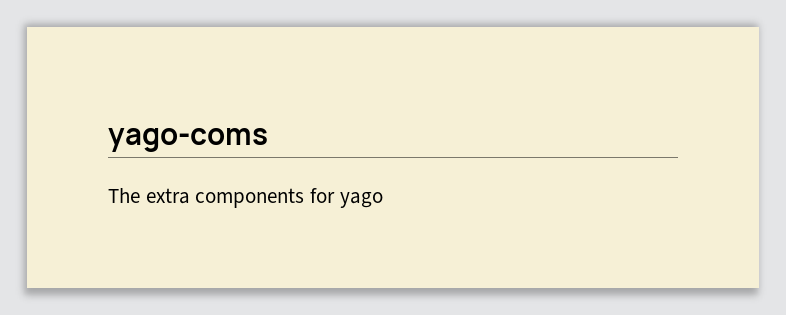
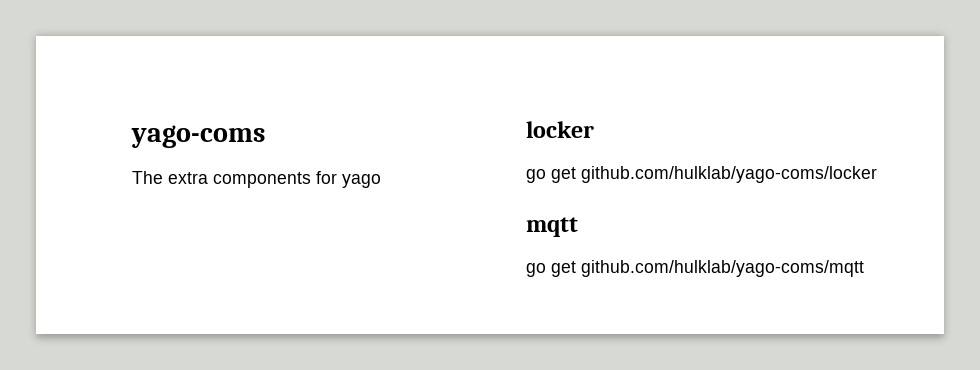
(383, 200) none -> [526,121,594,138] [526,166,877,183] [526,217,578,237] [526,260,864,277] // locker // go get github.com/hulklab/yago-coms/locker // mqtt // go get github.com/hulklab/yago-coms/mqtt

